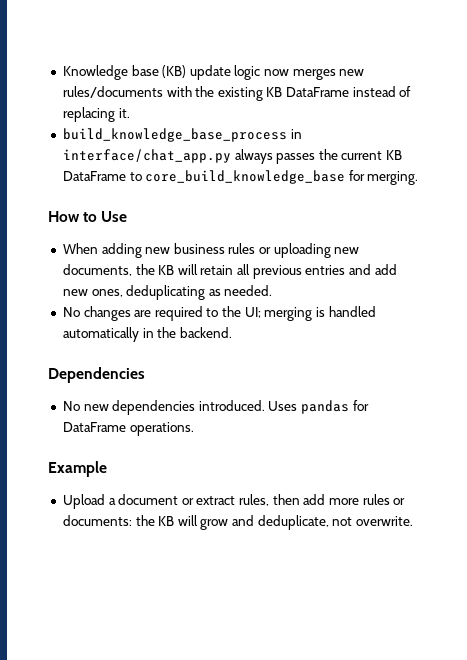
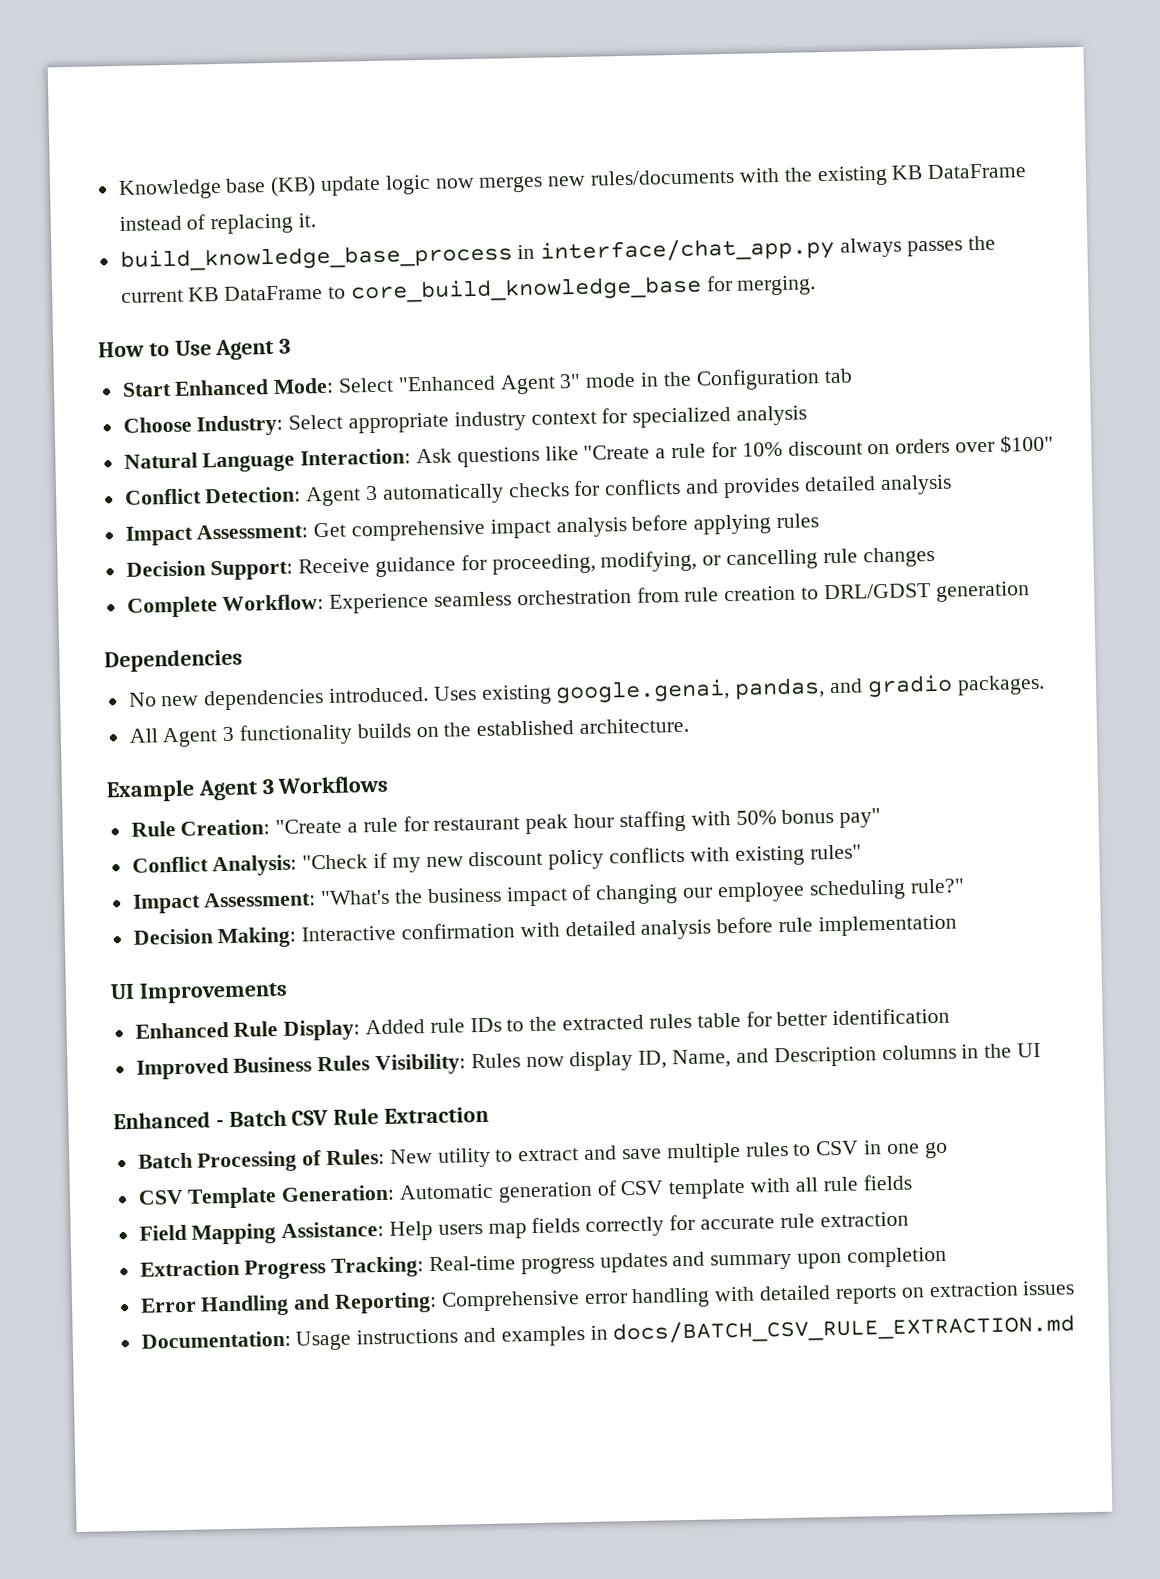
[62,243,360,258] [62,264,397,279] [62,285,273,300] [62,306,376,321] [62,327,232,342] // When adding new business rules or uploading new documents, the KB will retain all previous entries and add new ones, deduplicating as needed. // No changes are required to the UI; merging is handled automatically in the backend. -> [215,338,292,361] [121,368,853,397] [122,405,808,437] [123,434,1054,473] [124,474,952,507] [124,513,820,546] [125,546,935,581] [126,581,1030,618] Agent 3 // Start Enhanced Mode: Select "Enhanced Agent 3" mode in the Configuration tab // Choose Industry: Select appropriate industry context for specialized analysis // Natural Language Interaction: Ask questions like "Create a rule for 10% discount on orders over $100" // Conflict Detection: Agent 3 automatically checks for conflicts and provides detailed analysis // Impact Assessment: Get comprehensive impact analysis before applying rules // Decision Support: Receive guidance for proceeding, modifying, or cancelling rule changes // Complete Workflow: Experience seamless orchestration from rule creation to DRL/GDST generation
[301,400,369,414] [62,422,194,436] [48,461,107,477] [62,494,406,509] [62,515,414,530] pandas for DataFrame operations. // Example // Upload a document or extract rules, then add more rules or documents: the KB will grow and deduplicate, not overwrite. -> [480,674,1045,705] [128,717,690,748] [106,775,390,803] [130,808,882,837] [131,844,862,877] [131,878,965,914] [132,914,957,949] [110,980,288,1004] [134,1007,951,1041] [135,1042,1041,1080] [113,1106,490,1130] [137,1140,948,1173] [137,1174,912,1209] [138,1211,909,1245] [139,1246,947,1280] [139,1280,1076,1317] [140,1314,1076,1351] existing google.genai, pandas, and gradio packages. // All Agent 3 functionality builds on the established architecture. // Example Agent 3 Workflows // Rule Creation: "Create a rule for restaurant peak hour staffing with 50% bonus pay" // Conflict Analysis: "Check if my new discount policy conflicts with existing rules" // Impact Assessment: "What's the business impact of changing our employee scheduling rule?" // Decision Making: Interactive confirmation with detailed analysis before rule implementation // UI Improvements // Enhanced Rule Display: Added rule IDs to the extracted rules table for better identification // Improved Business Rules Visibility: Rules now display ID, Name, and Description columns in the UI // Enhanced - Batch CSV Rule Extraction // Batch Processing of Rules: New utility to extract and save multiple rules to CSV in one go // CSV Template Generation: Automatic generation of CSV template with all rule fields // Field Mapping Assistance: Help users map fields correctly for accurate rule extraction // Extraction Progress Tracking: Real-time progress updates and summary upon completion // Error Handling and Reporting: Comprehensive error handling with detailed reports on extraction issues // Documentation: Usage instructions and examples in docs/BATCH_CSV_RULE_EXTRACTION.md

